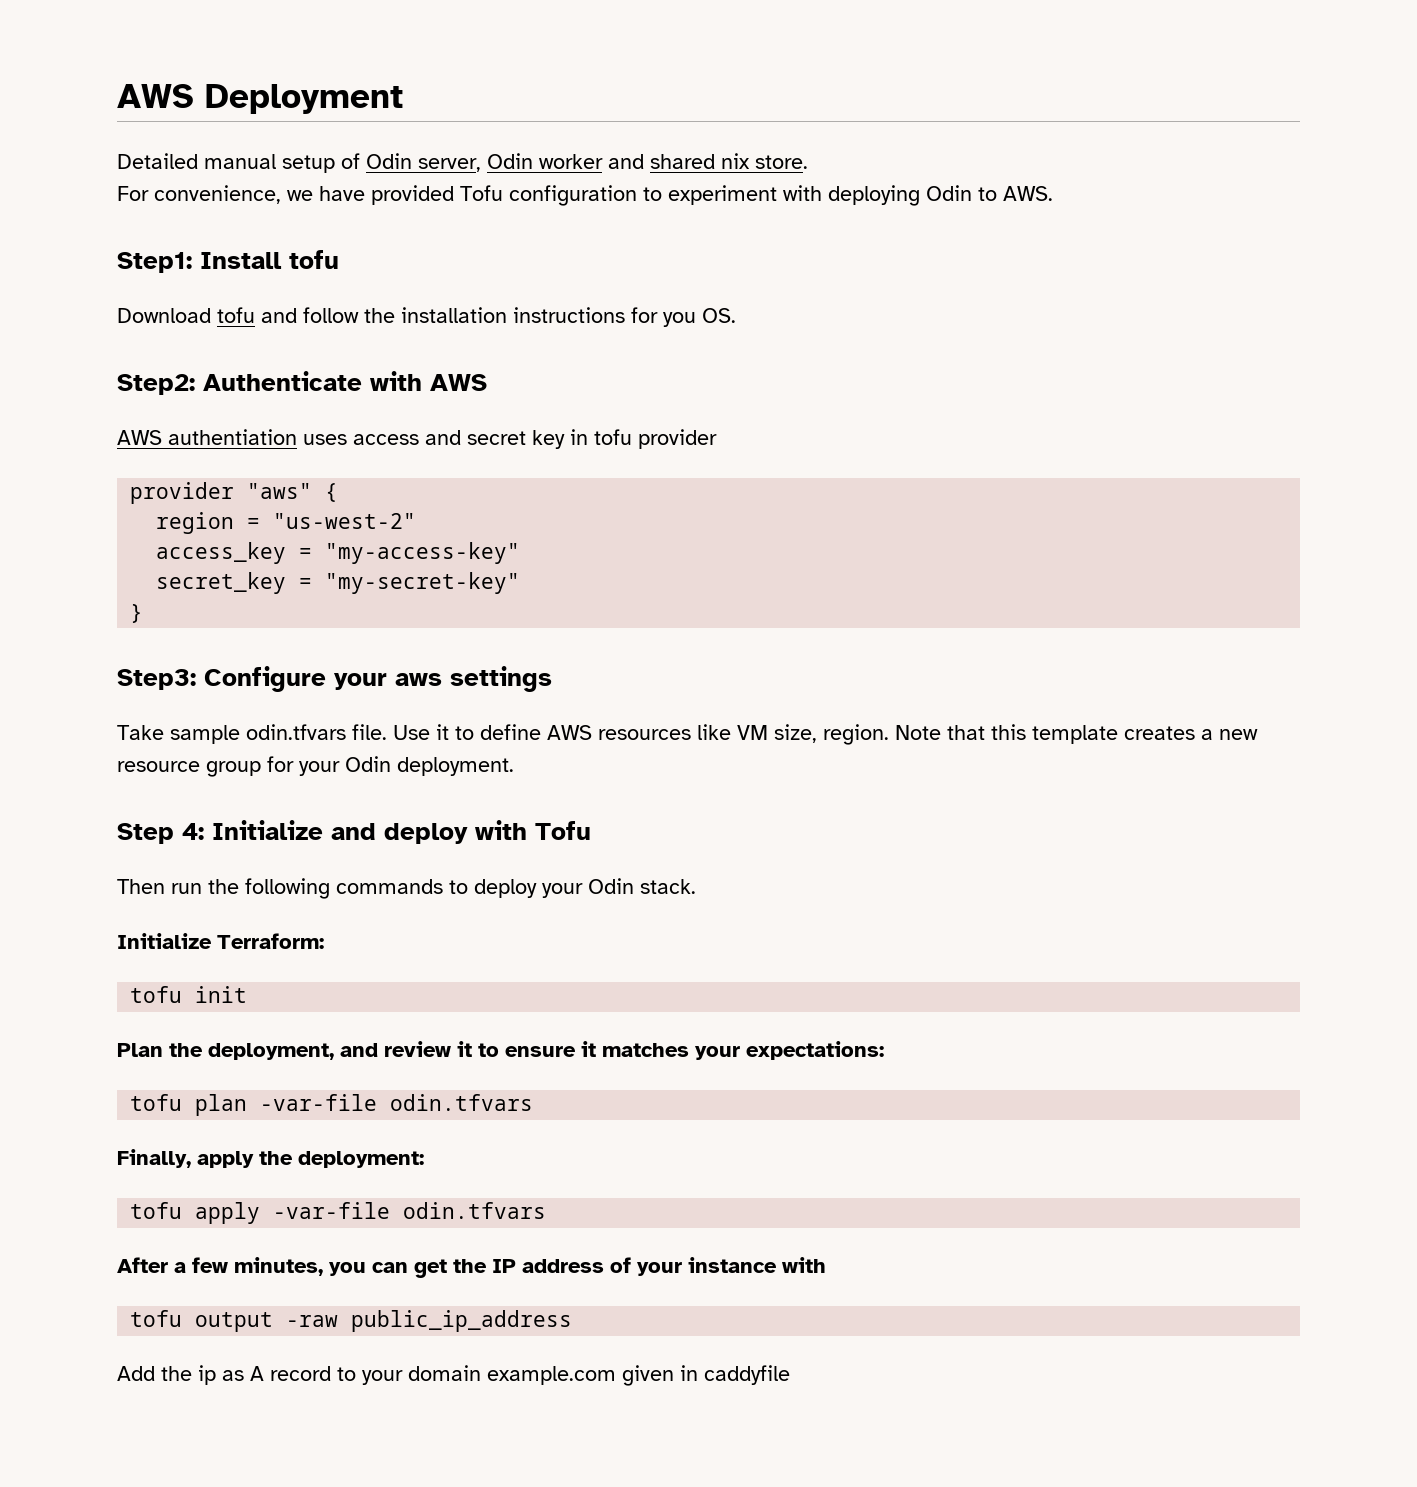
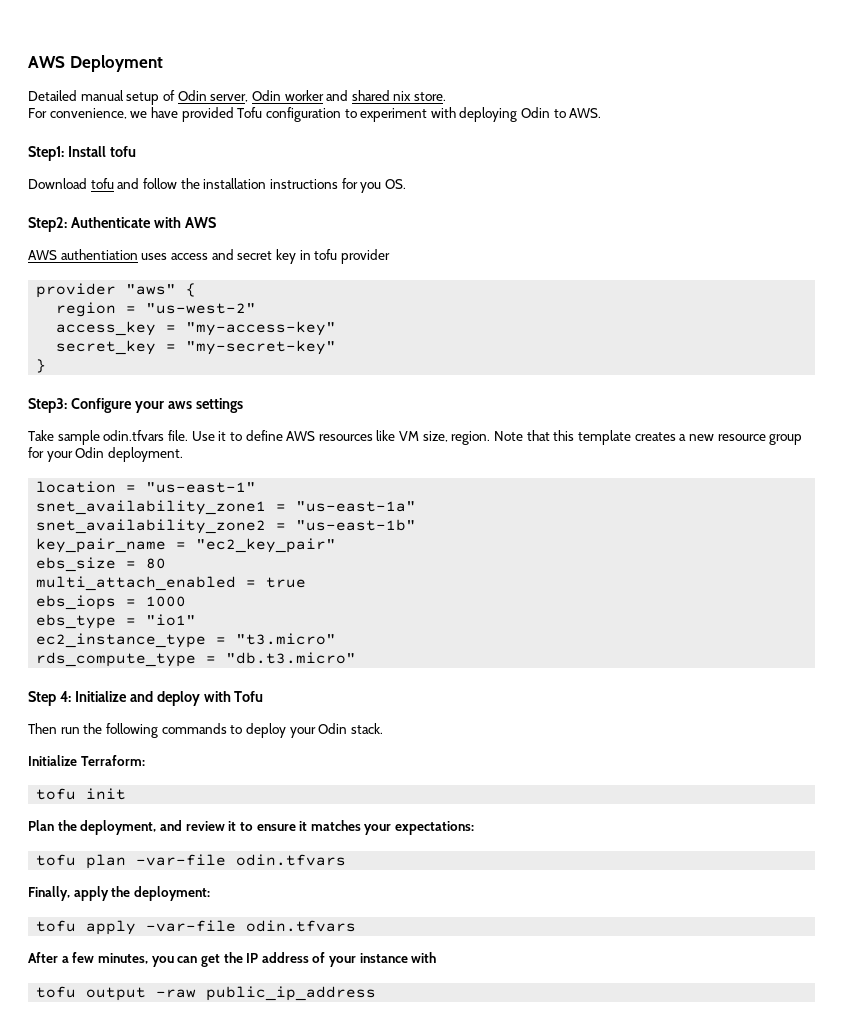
(514, 766) none -> [36,481,257,493] [36,500,417,515] [36,519,417,534] [36,538,337,553] [36,557,167,572] [36,576,307,591] [36,595,187,610] [36,614,197,629] [36,633,337,648] [36,652,357,667] // location = "us-east-1" // snet_availability_zone1 = "us-east-1a" // snet_availability_zone2 = "us-east-1b" // key_pair_name = "ec2_key_pair" // ebs_size = 80 // multi_attach_enabled = true // ebs_iops = 1000 // ebs_type = "io1" // ec2_instance_type = "t3.micro" // rds_compute_type = "db.t3.micro"
[117,1365,790,1386] // Add the ip as A record to your domain example.com given in caddyfile -> (377, 993) none

